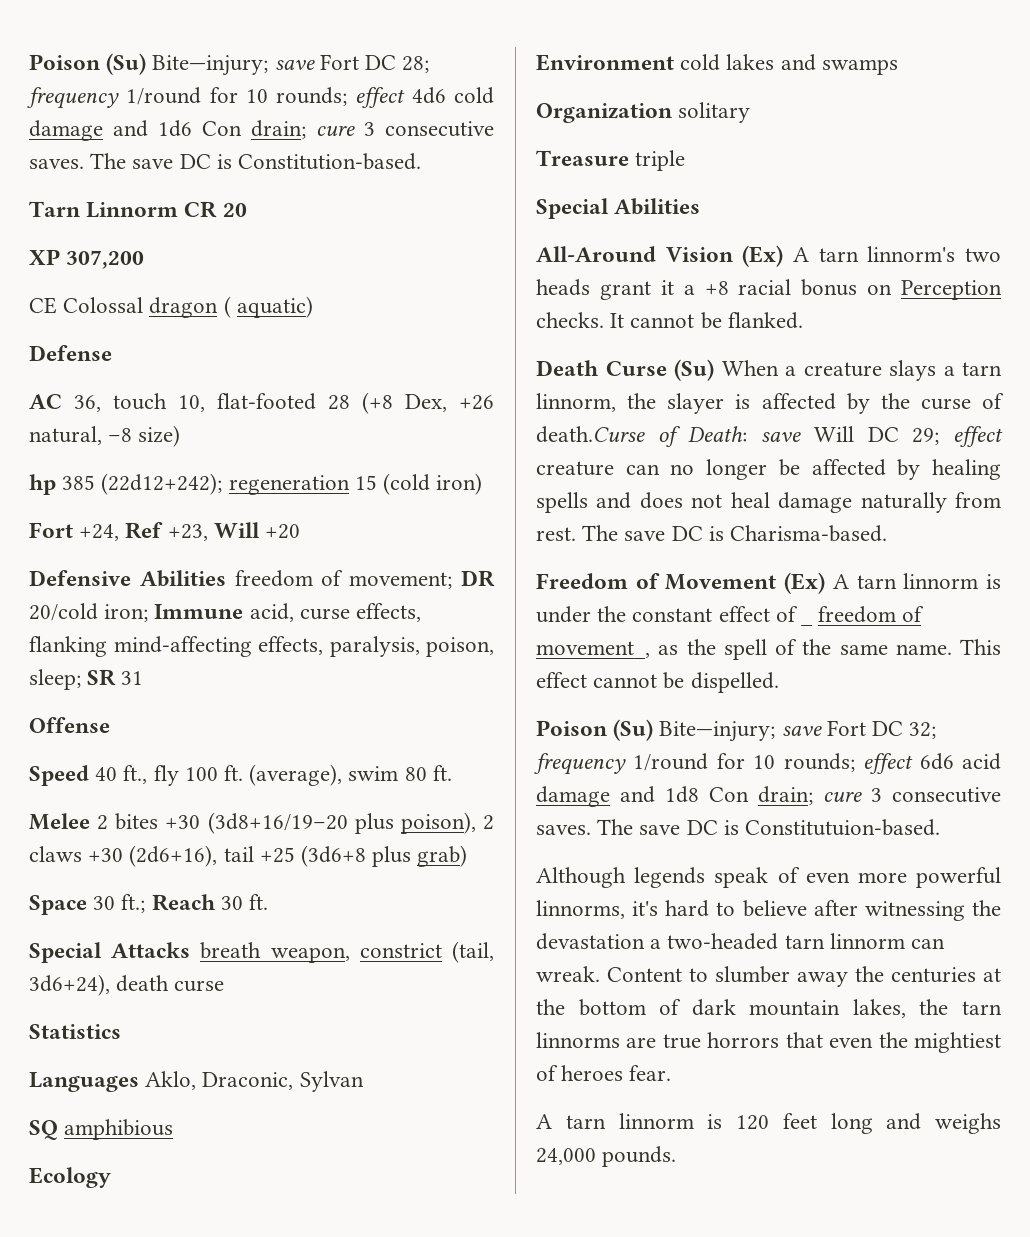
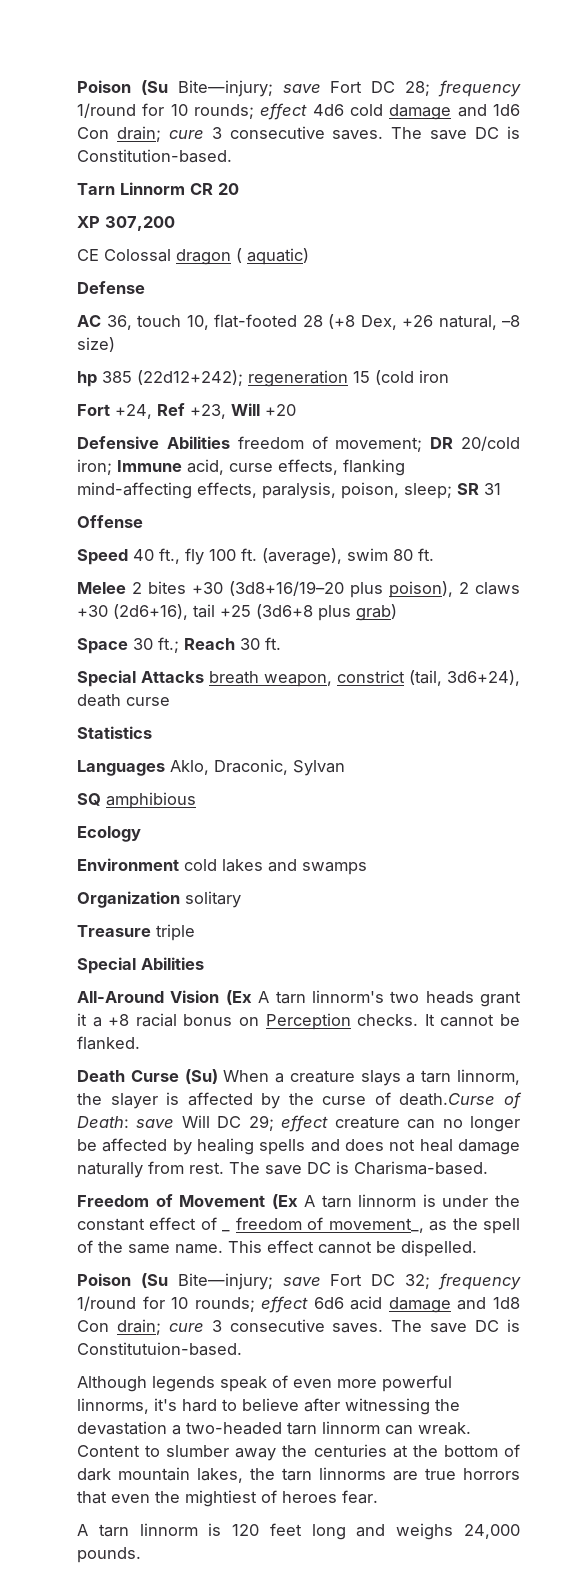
[29,53,147,75] Poison (Su) -> [77,80,168,95] Poison (Su
[436,473,483,495] iron) -> [419,370,449,383] iron
[742,245,784,267] (Ex) -> [225,990,252,1005] (Ex
[784,572,826,594] (Ex) -> [271,1194,298,1209] (Ex
[613,719,654,741] (Su) -> [140,1273,168,1288] (Su

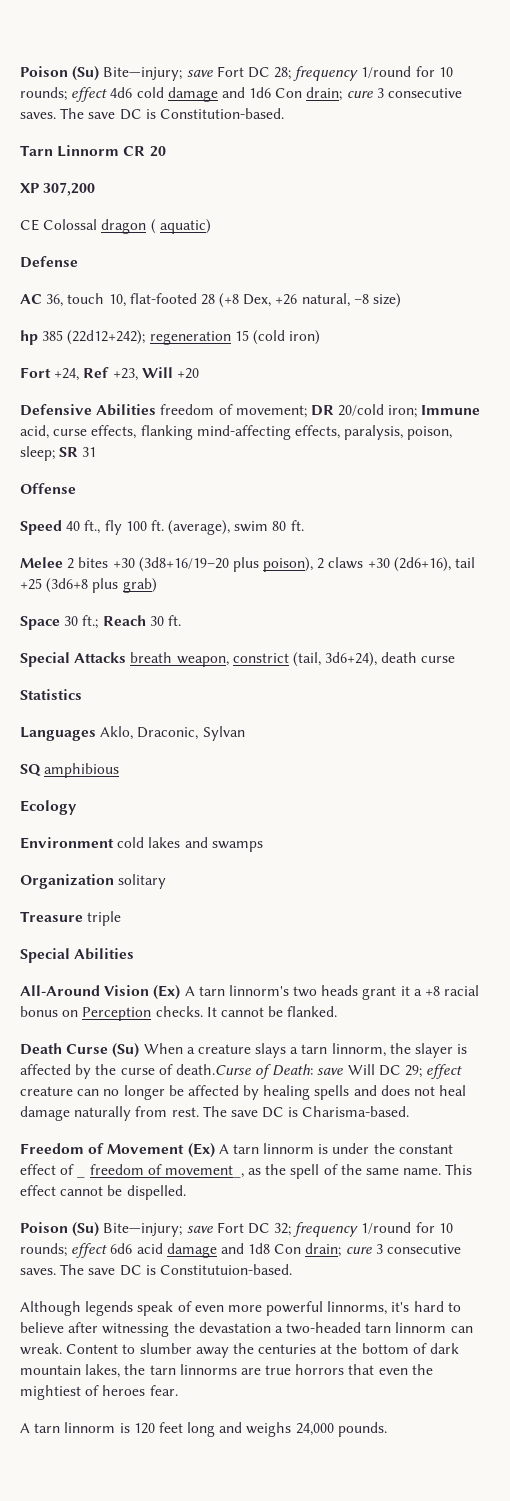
[77,80,168,95] Poison (Su -> [20,66,100,81] Poison (Su)
[419,370,449,383] iron -> [289,330,321,345] iron)
[225,990,252,1005] (Ex -> [153,985,181,1000] (Ex)
[271,1194,298,1209] (Ex -> [187,1143,215,1158] (Ex)
[140,1273,168,1288] (Su -> [72,1222,100,1237] (Su)

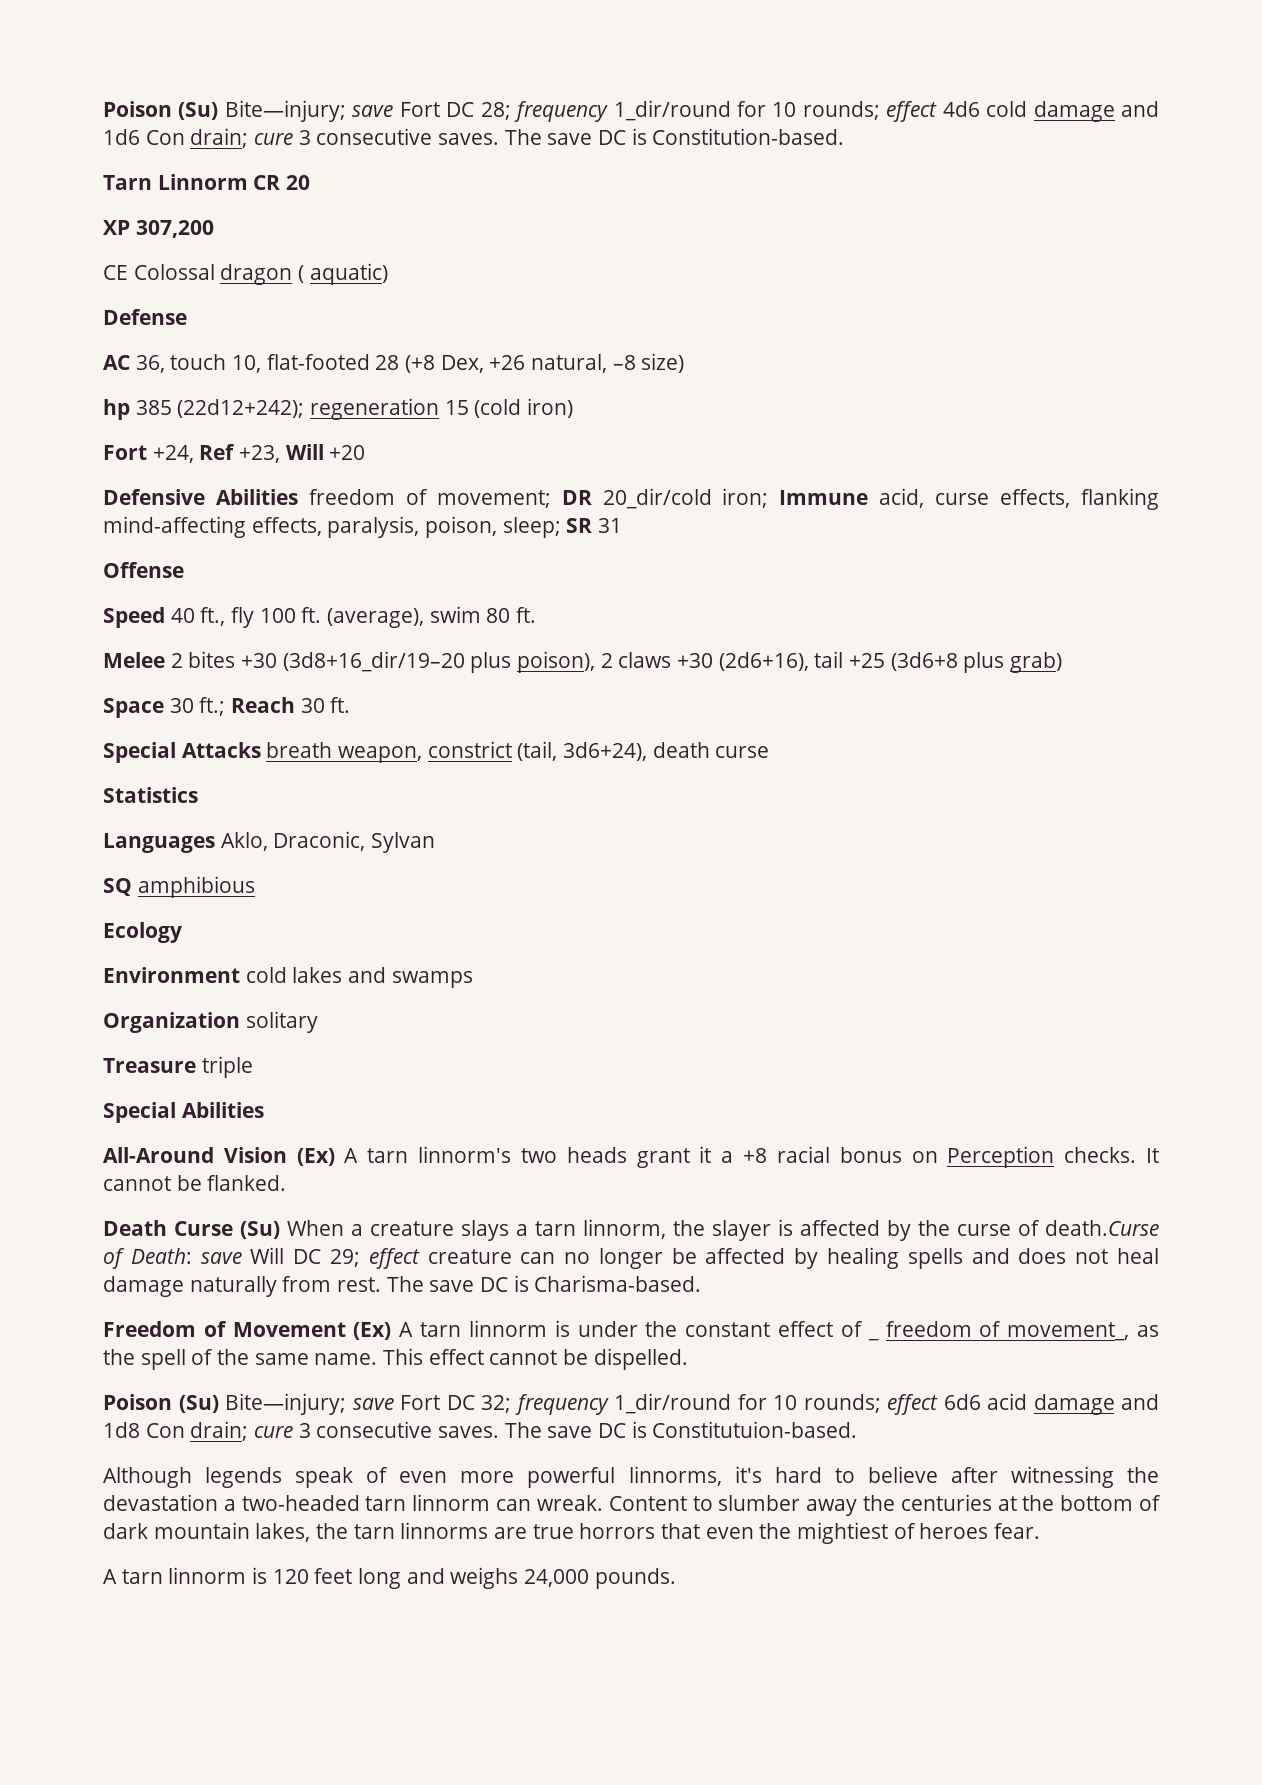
[361,66,412,78] 1/round -> [613,100,731,121] 1_dir/round
[338,404,385,416] 20/cold -> [602,488,712,509] 20_dir/cold
[138,557,229,572] (3d8+16/19–20 -> [282,651,465,672] (3d8+16_dir/19–20
[361,1222,412,1234] 1/round -> [614,1393,731,1414] 1_dir/round

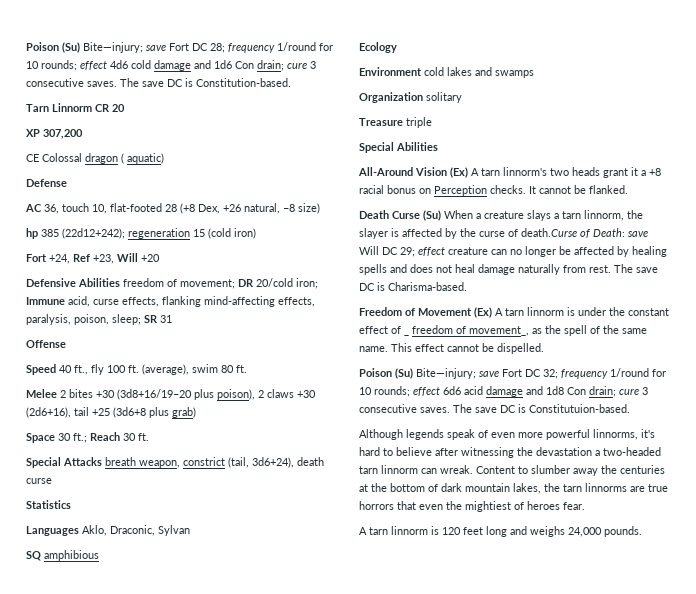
[613,100,731,121] 1_dir/round -> [277,42,316,51] 1/round
[602,488,712,509] 20_dir/cold -> [256,278,293,287] 20/cold
[282,651,465,672] (3d8+16_dir/19–20 -> [117,389,192,400] (3d8+16/19–20
[614,1393,731,1414] 1_dir/round -> [610,368,649,377] 1/round

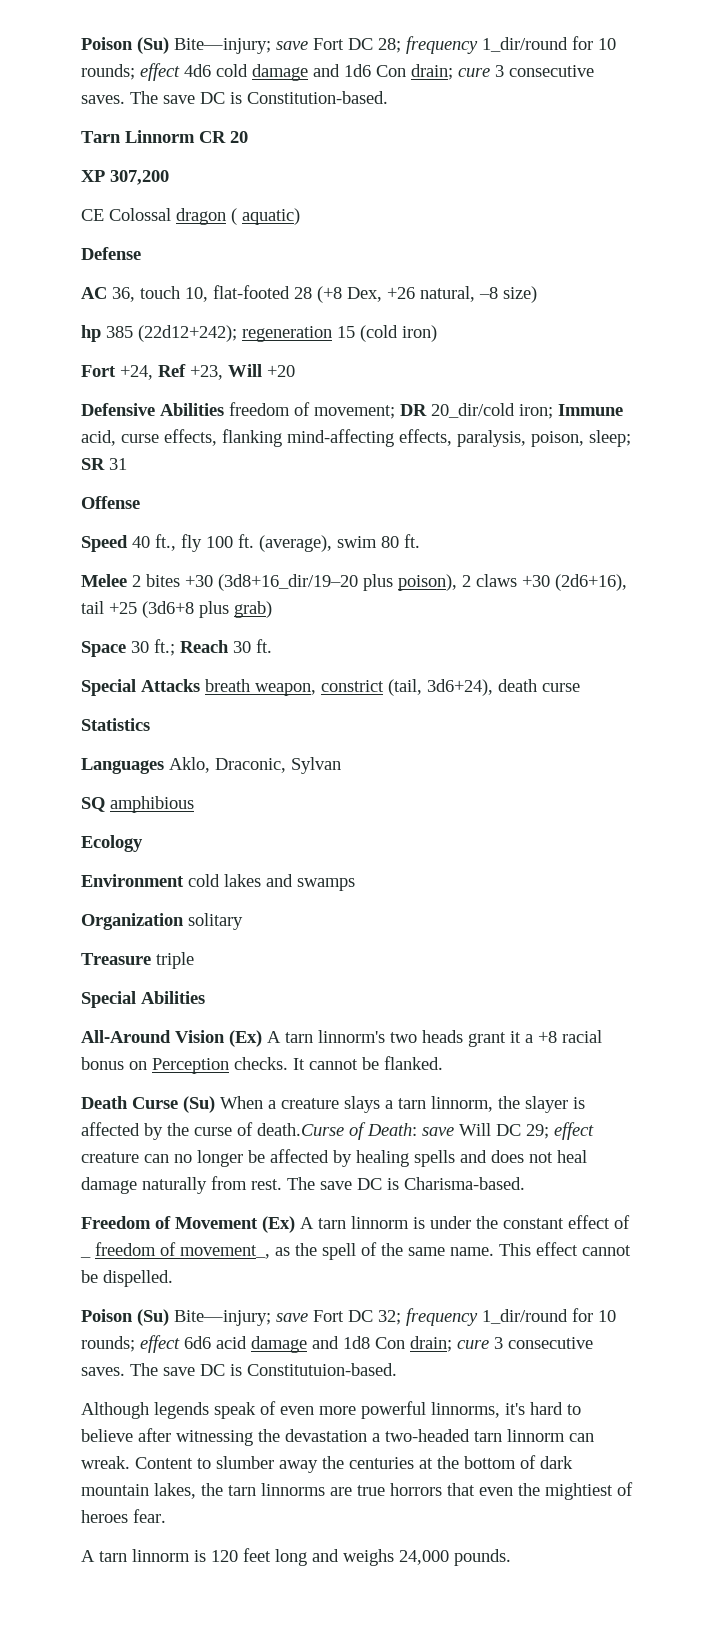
[277,42,316,51] 1/round -> [482,37,568,52] 1_dir/round
[256,278,293,287] 20/cold -> [431,403,515,418] 20_dir/cold
[117,389,192,400] (3d8+16/19–20 -> [218,574,358,591] (3d8+16_dir/19–20
[610,368,649,377] 1/round -> [482,1309,568,1324] 1_dir/round

